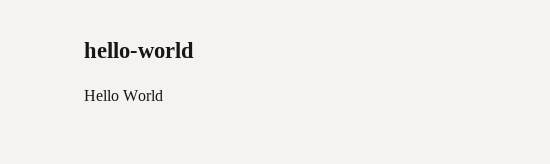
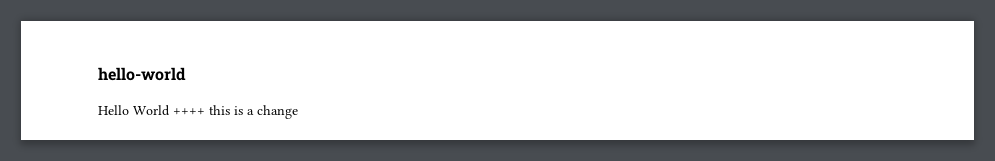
(164, 95) none -> [173,105,298,119] ++++ this is a change

